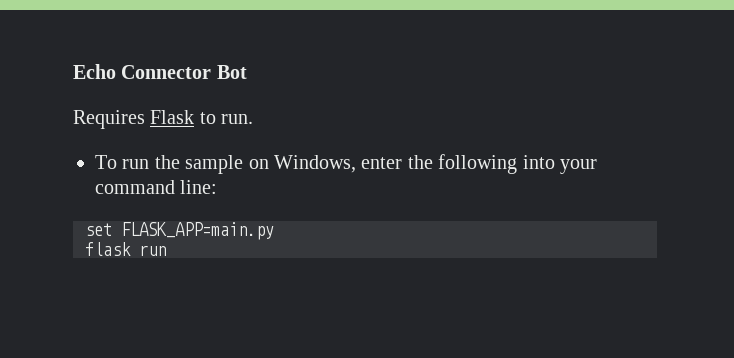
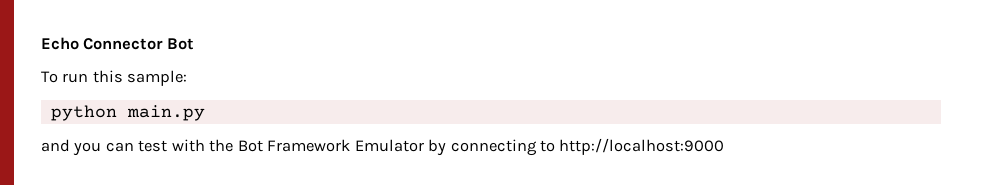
[73,110,254,129] [95,154,597,174] [95,180,218,194] [85,222,274,240] [85,242,166,256] Requires Flask to run. // To run the sample on Windows, enter the following into your command line: // set FLASK_APP=main.py // flask run -> [41,70,188,86] [50,105,205,121] [41,138,725,156] To run this sample: // python main.py // and you can test with the Bot Framework Emulator by connecting to http://localhost:9000

